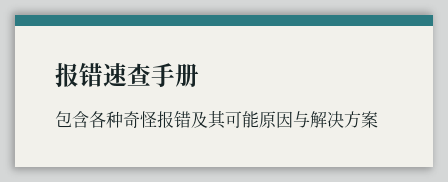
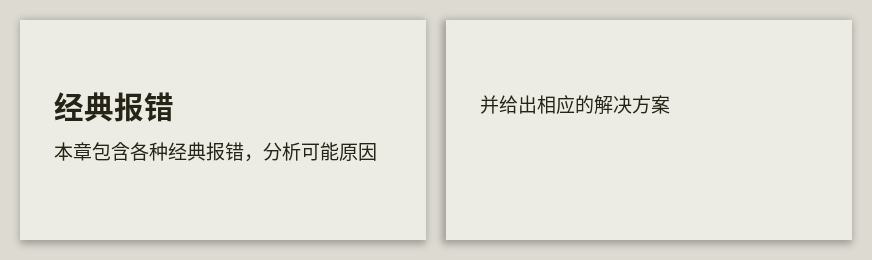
[55,63,199,87] [55,110,310,129] 报错速查手册 // 包含各种奇怪报错及其可能原因与 -> [54,92,174,122] [54,142,377,162] [480,95,594,114] 经典报错 // 本章包含各种经典报错，分析可能原因并给出相应的

